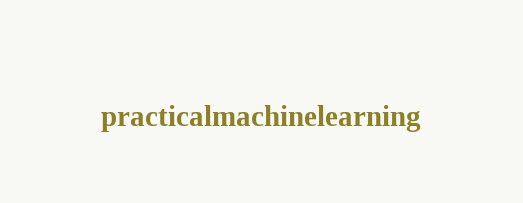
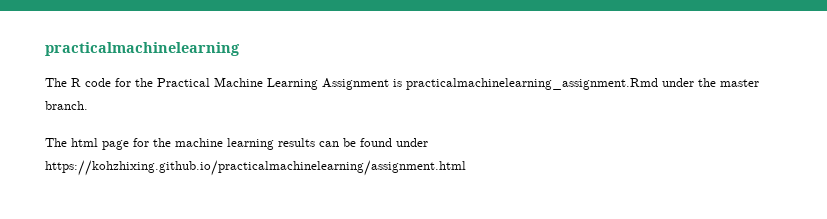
(421, 118) none -> [45,77,759,90] [45,101,88,110] [45,138,428,150] [45,160,466,176] // The R code for the Practical Machine Learning Assignment is practicalmachinelearning_assignment.Rmd under the master branch. // The html page for the machine learning results can be found under https://kohzhixing.github.io/practicalmachinelearning/assignment.html

